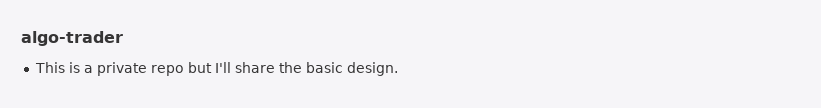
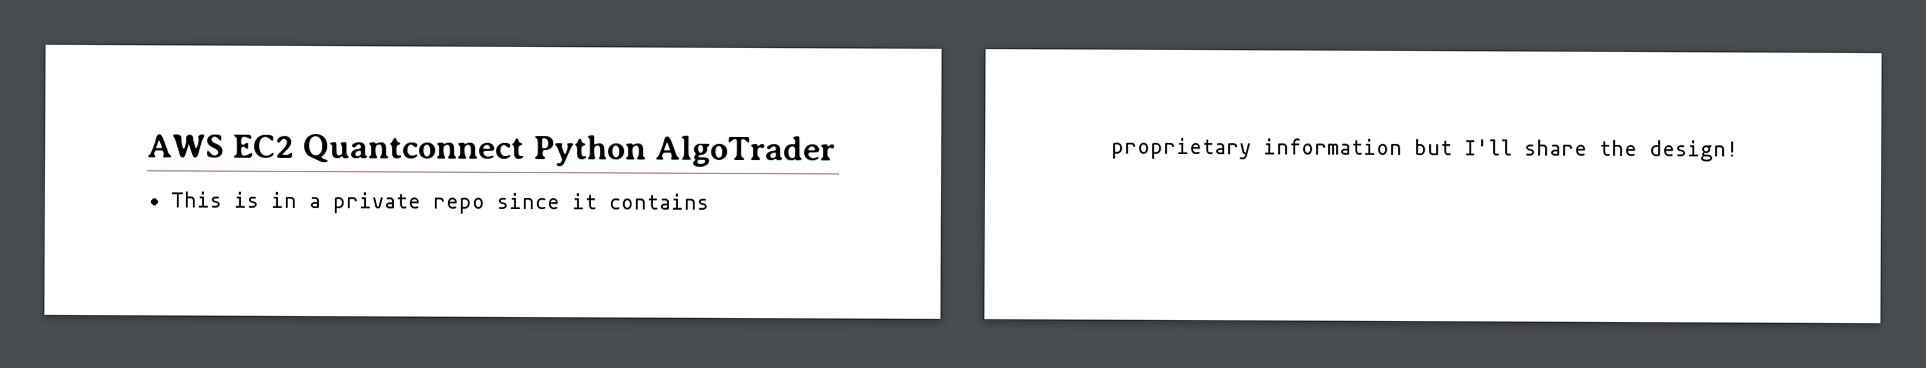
[21,31,123,46] algo-trader -> [147,134,837,168] AWS EC2 Quantconnect Python AlgoTrader
(80, 67) none -> [269,191,297,208] in
(184, 70) none -> [495,192,709,210] [1110,137,1403,160] since it contains proprietary information
[305,62,398,76] basic design. -> [1648,140,1739,162] design!

